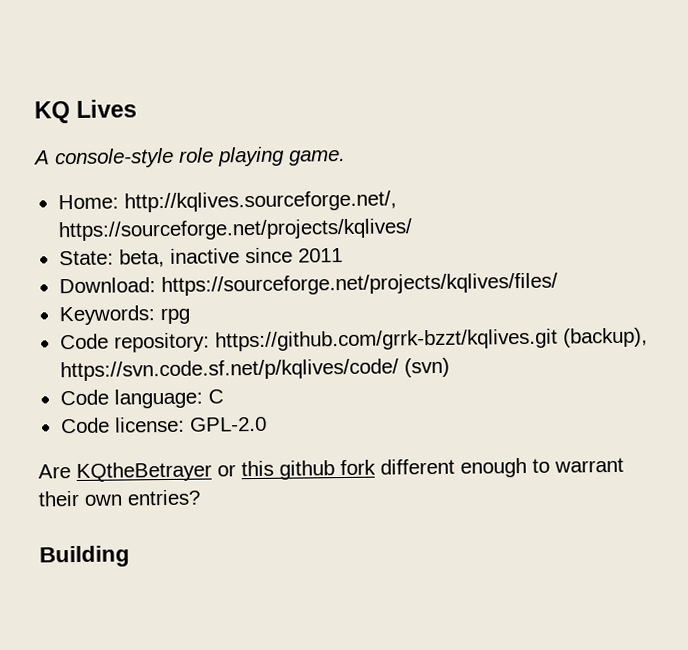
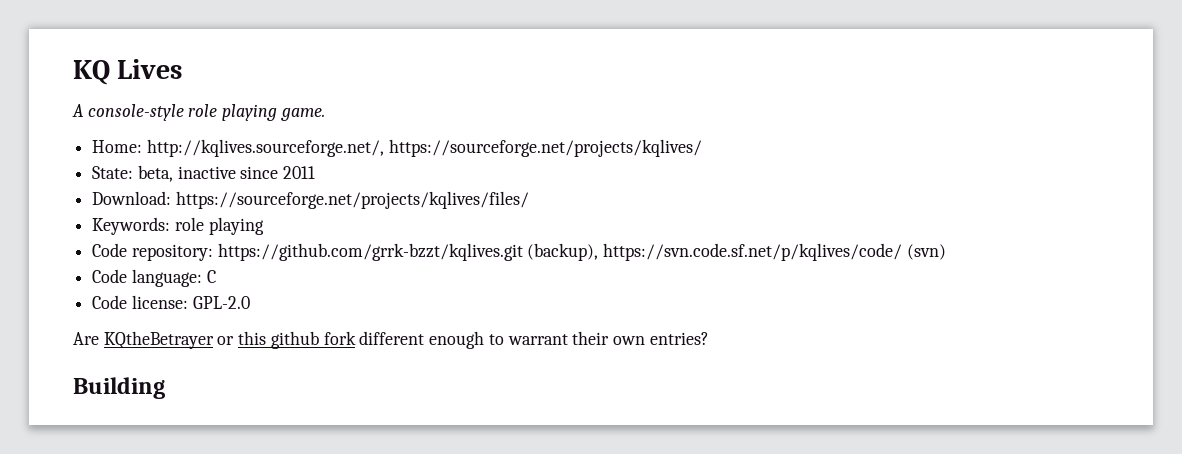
[159,307,190,325] rpg -> [174,217,264,235] role playing

